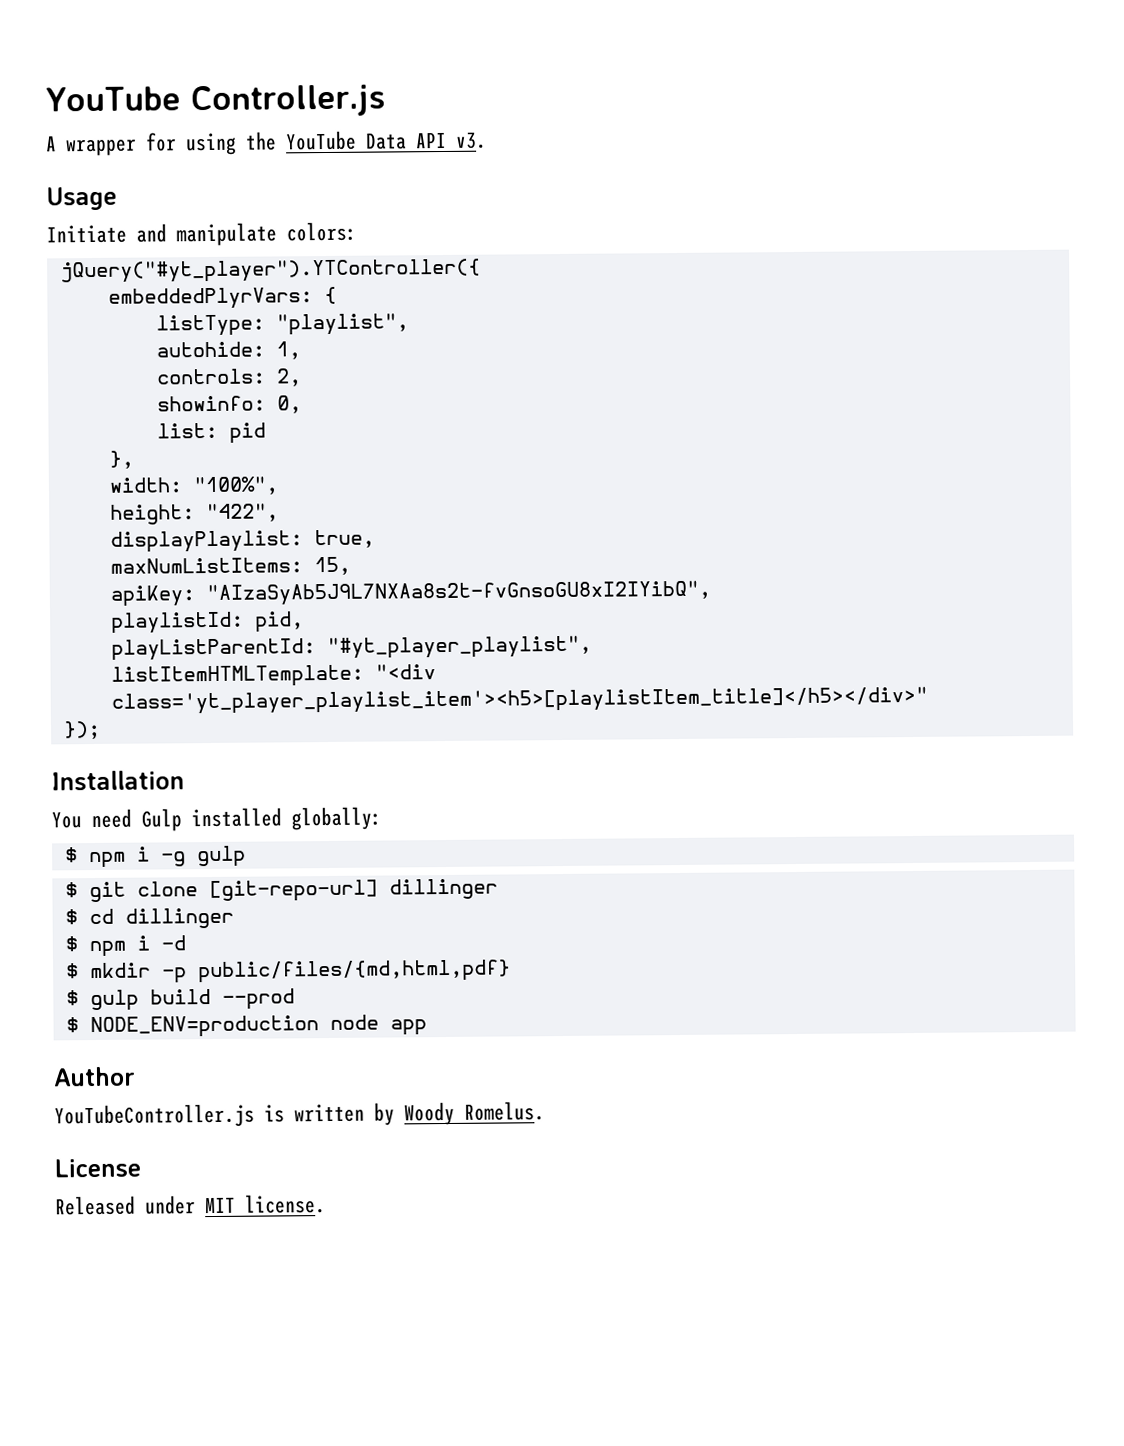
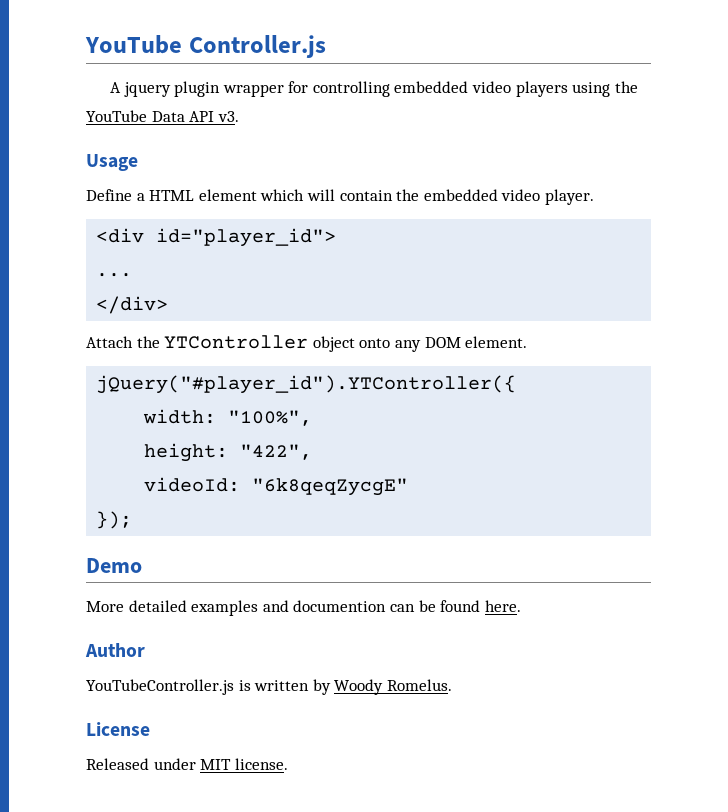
[65,132,177,157] wrapper for -> [123,81,568,97] jquery plugin wrapper for controlling embedded video players
[46,221,357,247] [59,258,481,284] [107,286,337,310] [155,313,409,337] [155,341,301,360] [155,368,302,387] [156,395,302,414] [156,422,266,444] [108,450,134,469] [108,476,279,496] [109,503,279,525] [109,529,375,553] [109,556,351,576] [109,580,711,607] [110,611,304,634] [110,635,592,661] [110,664,436,688] [110,686,928,715] [62,720,101,740] [51,770,185,791] [51,806,382,832] [64,845,246,869] [64,878,498,903] [64,907,234,929] [64,935,186,958] [65,959,511,984] [65,988,295,1012] [65,1014,427,1039] Initiate and manipulate colors: // jQuery("#yt_player").YTController({ // embeddedPlyrVars: { // listType: "playlist", // autohide: 1, // controls: 2, // showinfo: 0, // list: pid // }, // width: "100%", // height: "422", // displayPlaylist: true, // maxNumListItems: 15, // apiKey: "AIzaSyAb5J9L7NXAa8s2t-fvGnsoGU8xI2IYibQ", // playlistId: pid, // playListParentId: "#yt_player_playlist", // listItemHTMLTemplate: "<div class='yt_player_playlist_item'><h5>[playlistItem_title]</h5></div>" // }); // Installation // You need Gulp installed globally: // $ npm i -g gulp // $ git clone [git-repo-url] dillinger // $ cd dillinger // $ npm i -d // $ mkdir -p public/files/{md,html,pdf} // $ gulp build --prod // $ NODE_ENV=production node app -> [86,189,594,205] [96,228,337,247] [96,273,133,277] [96,296,169,314] [86,335,528,352] [96,375,517,394] [143,409,313,426] [144,443,313,462] [144,477,409,496] [96,511,133,529] [86,558,142,573] [86,600,521,616] Define a HTML element which will contain the embedded video player. // <div id="player_id"> // ... // </div> // Attach the YTController object onto any DOM element. // jQuery("#player_id").YTController({ // width: "100%", // height: "422", // videoId: "6k8qeqZycgE" // }); // Demo // More detailed examples and documention can be found here.

